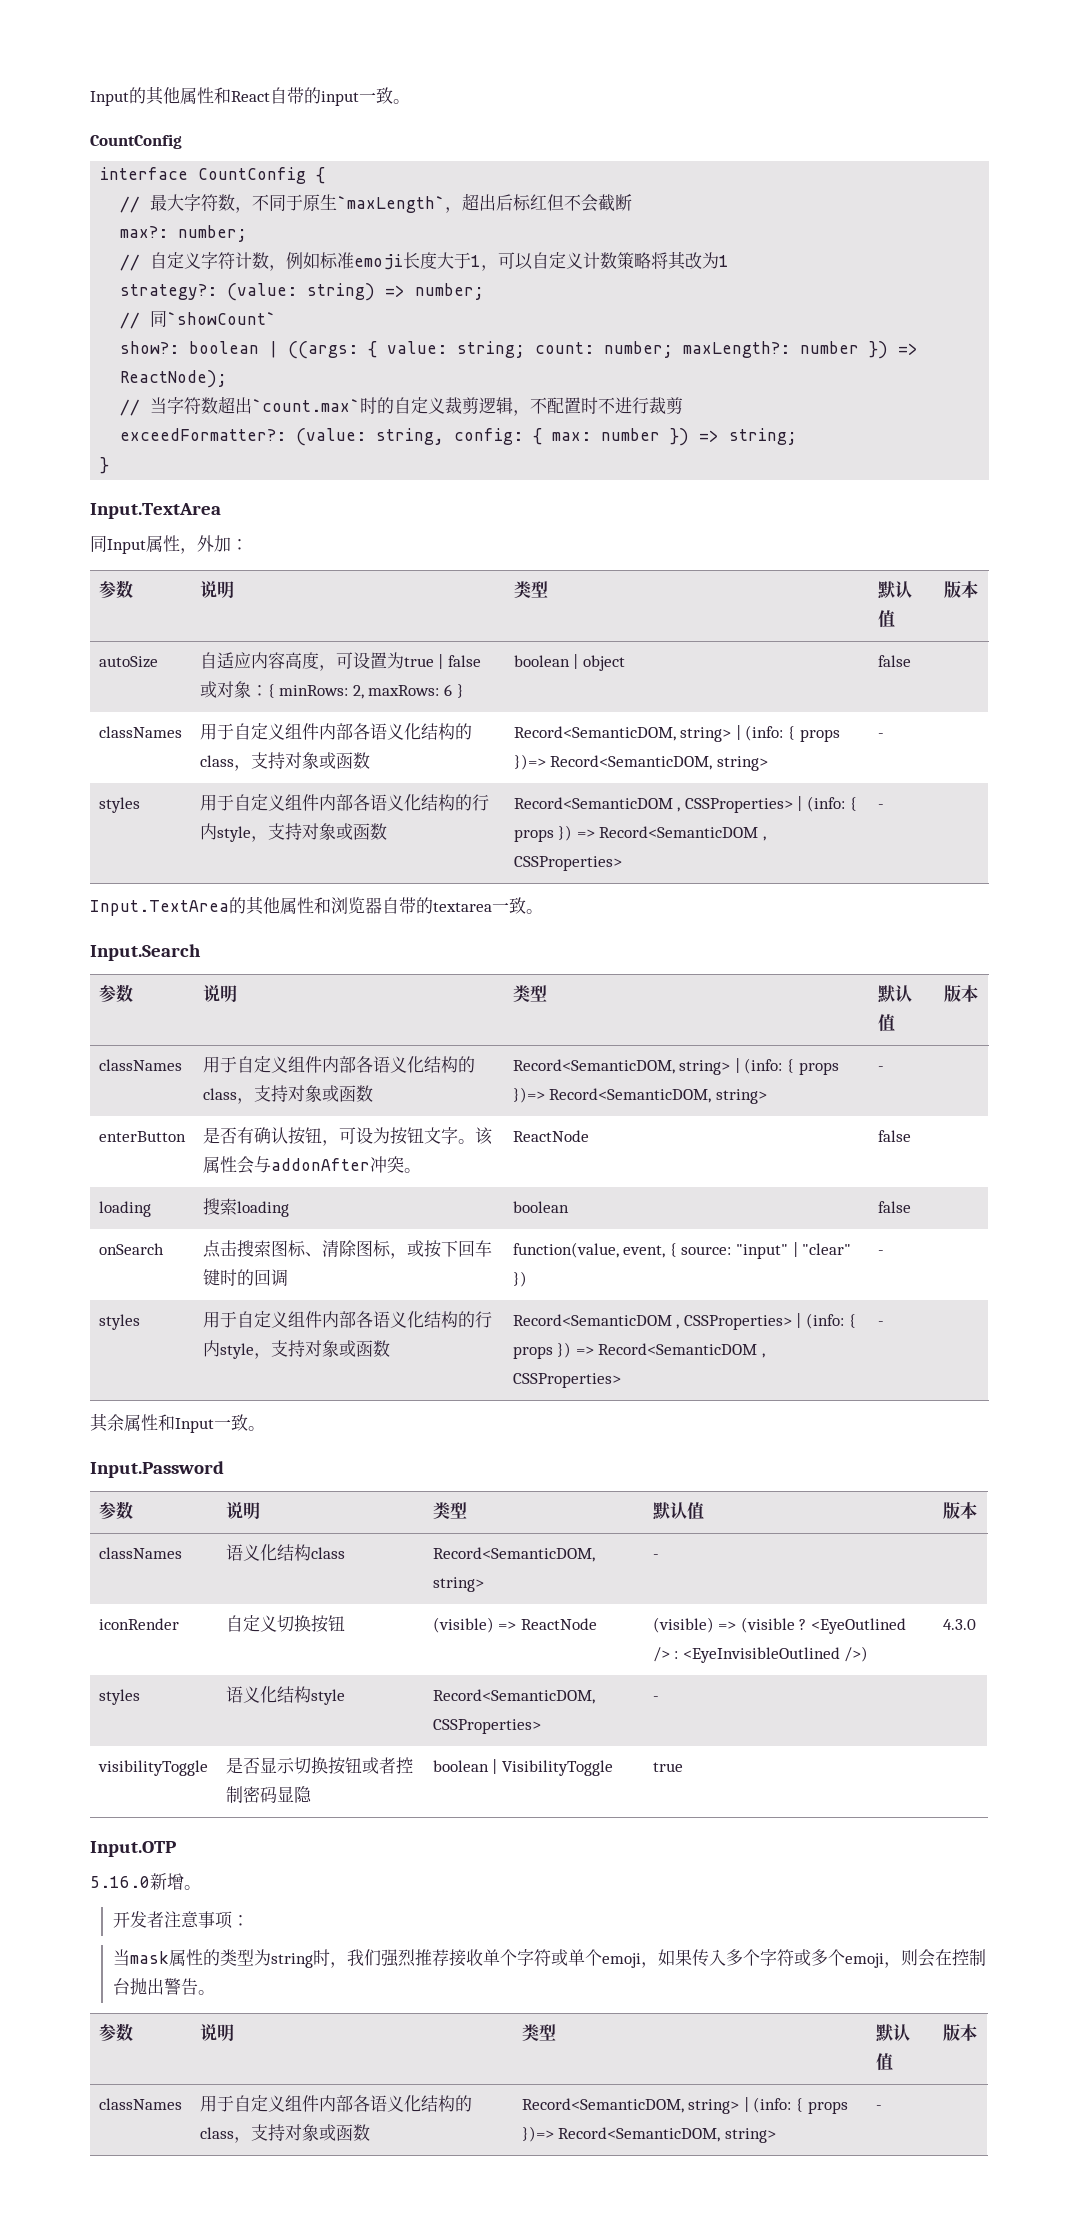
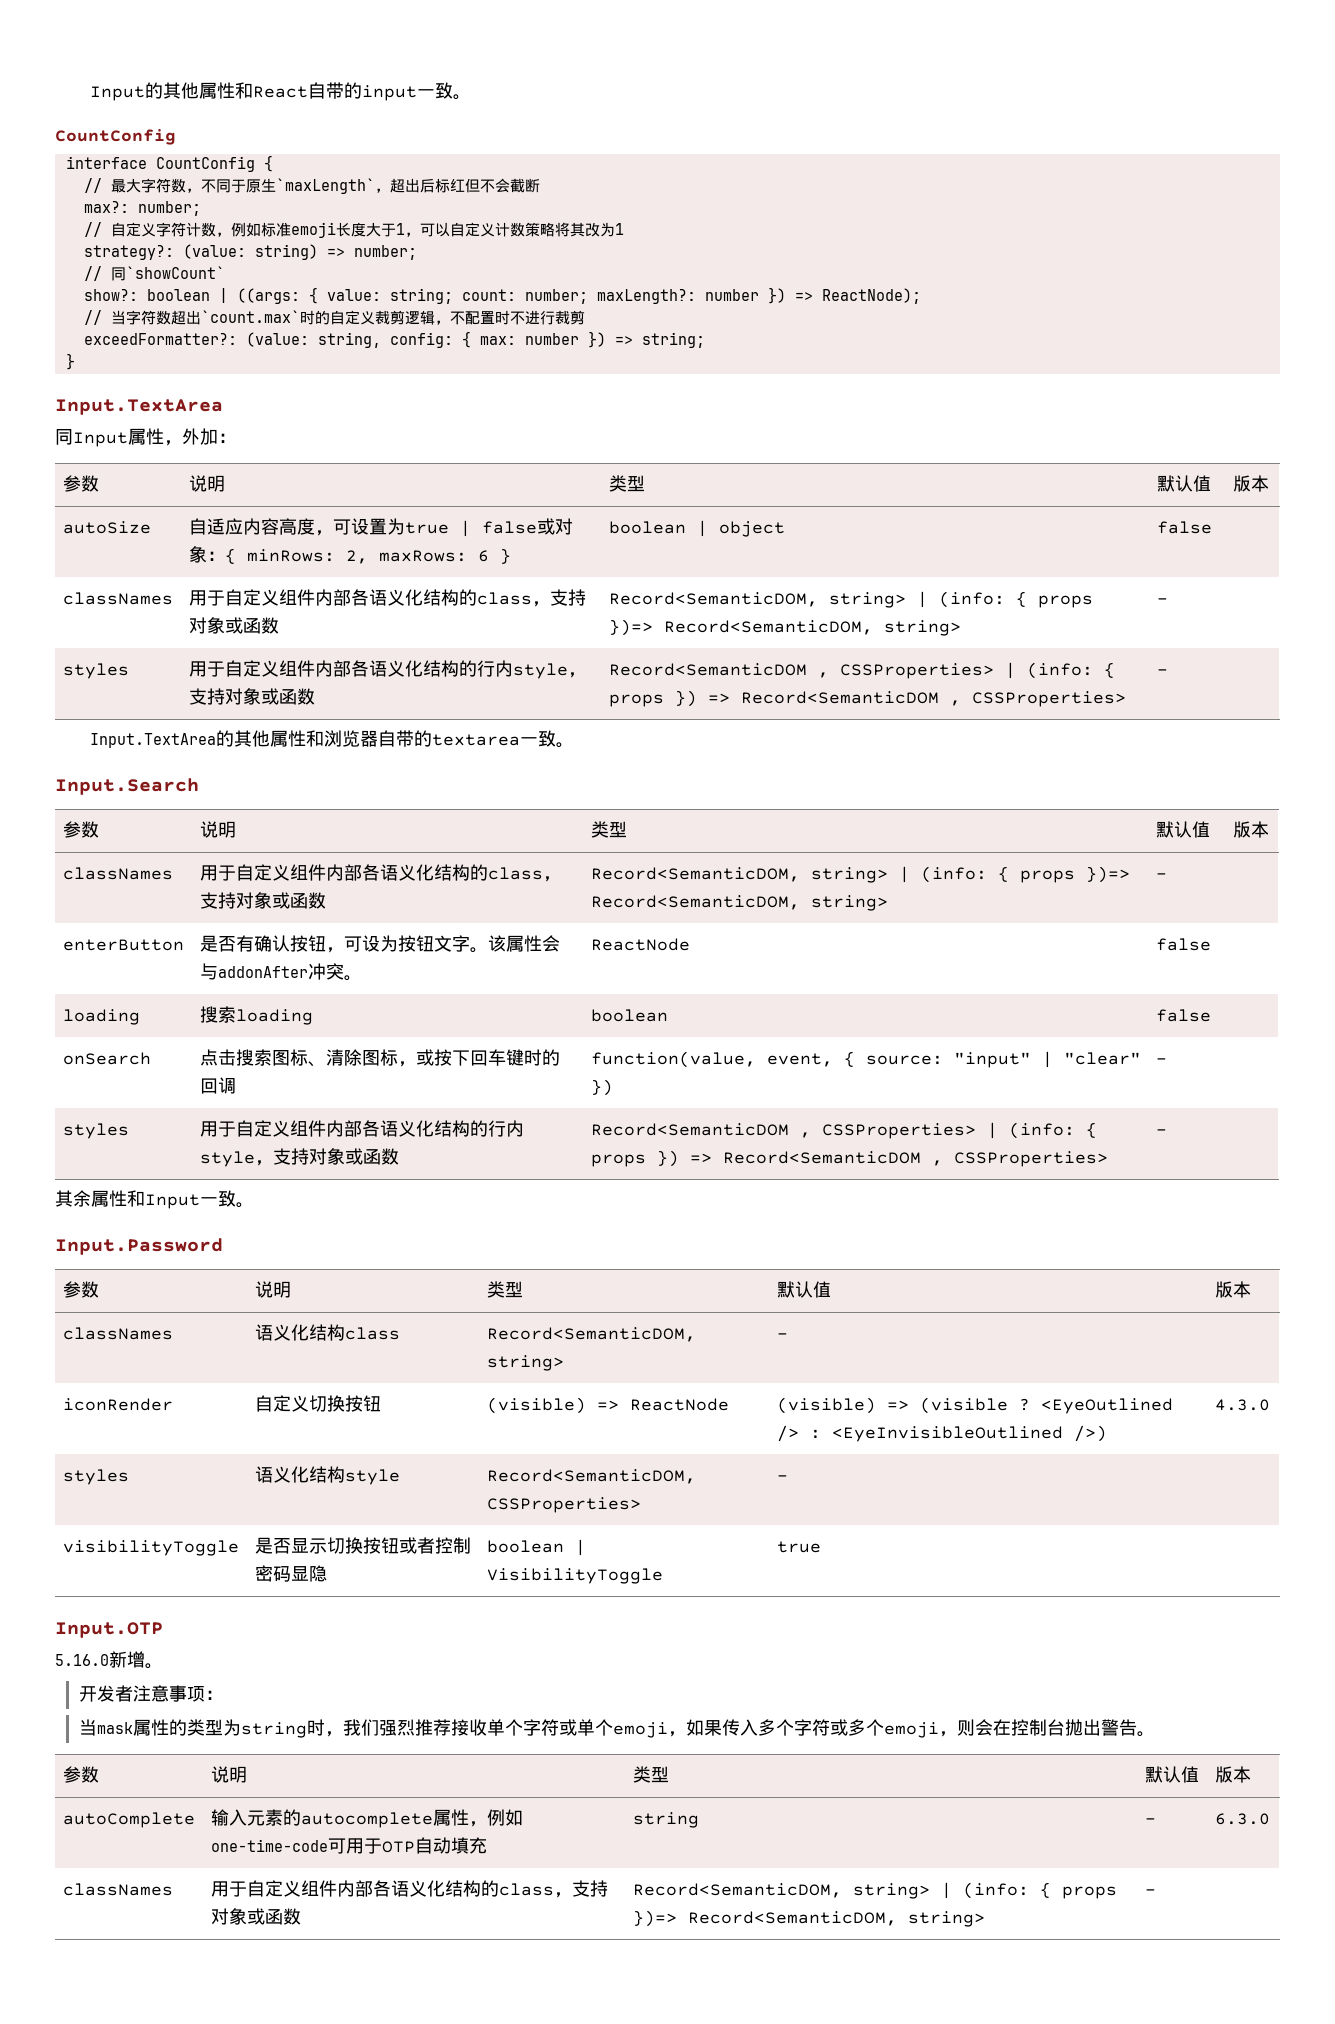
(977, 2032) none -> [62,1812,195,1828] [210,1809,523,1828] [210,1837,487,1854] [632,1812,699,1828] [1144,1818,1156,1824] [1214,1813,1270,1825] // autoComplete | 输入元素的autocomplete属性，例如one-time-code可用于OTP自动填充 | string | - | 6.3.0

